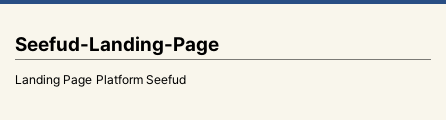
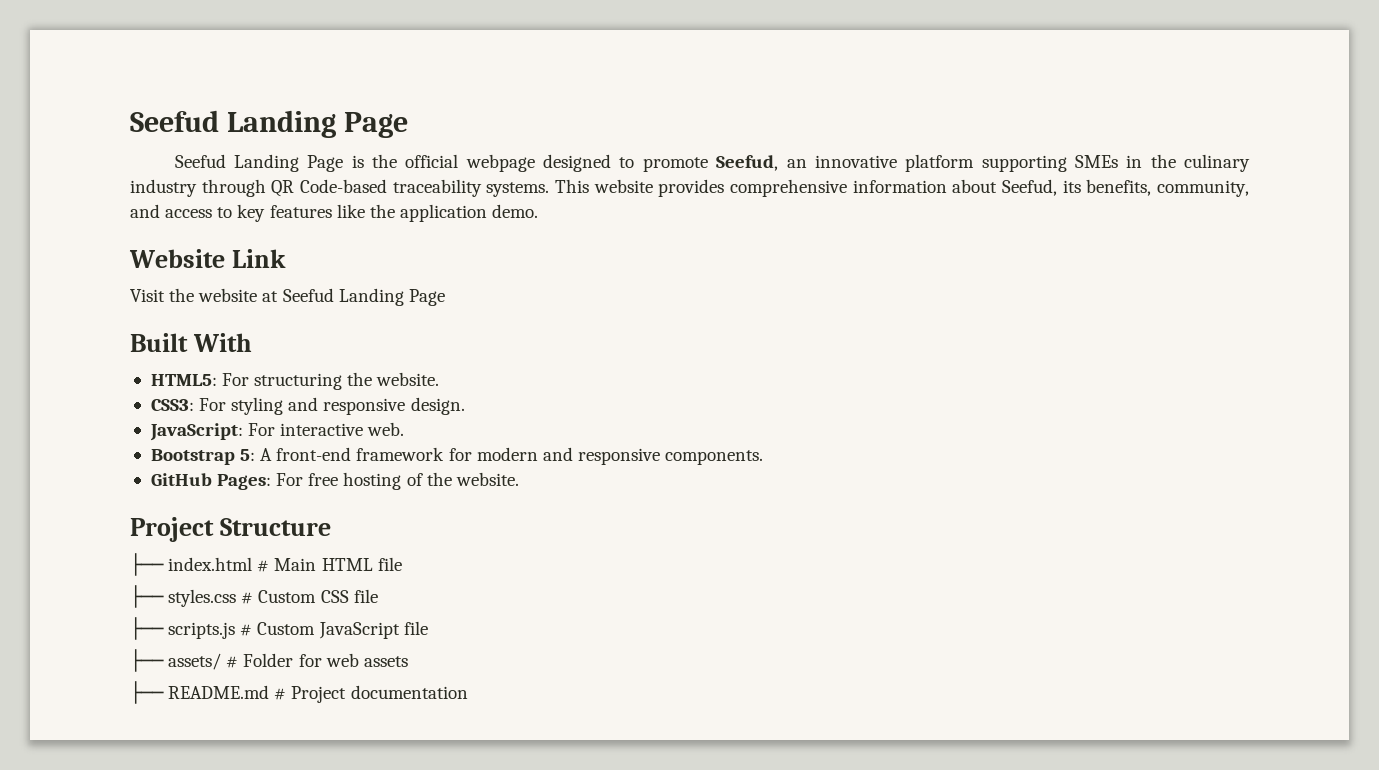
[15,36,219,56] [15,74,187,87] Seefud-Landing-Page // Landing Page Platform Seefud -> [130,110,408,138] [174,154,1251,172] [130,179,1249,197] [130,204,539,222] [129,249,286,268] [130,288,445,306] [130,333,252,352] [150,372,440,390] [150,397,465,415] [149,422,405,441] [150,447,764,465] [150,472,519,490] [130,517,331,542] [130,553,402,576] [130,585,378,608] [130,617,428,640] [130,649,408,672] [130,681,468,704] Seefud Landing Page // Seefud Landing Page is the official webpage designed to promote Seefud, an innovative platform supporting SMEs in the culinary industry through QR Code-based traceability systems. This website provides comprehensive information about Seefud, its benefits, community, and access to key features like the application demo. // Website Link // Visit the website at Seefud Landing Page // Built With // HTML5: For structuring the website. // CSS3: For styling and responsive design. // JavaScript: For interactive web. // Bootstrap 5: A front-end framework for modern and responsive components. // GitHub Pages: For free hosting of the website. // Project Structure // ├── index.html # Main HTML file // ├── styles.css # Custom CSS file // ├── scripts.js # Custom JavaScript file // ├── assets/ # Folder for web assets // ├── README.md # Project documentation

